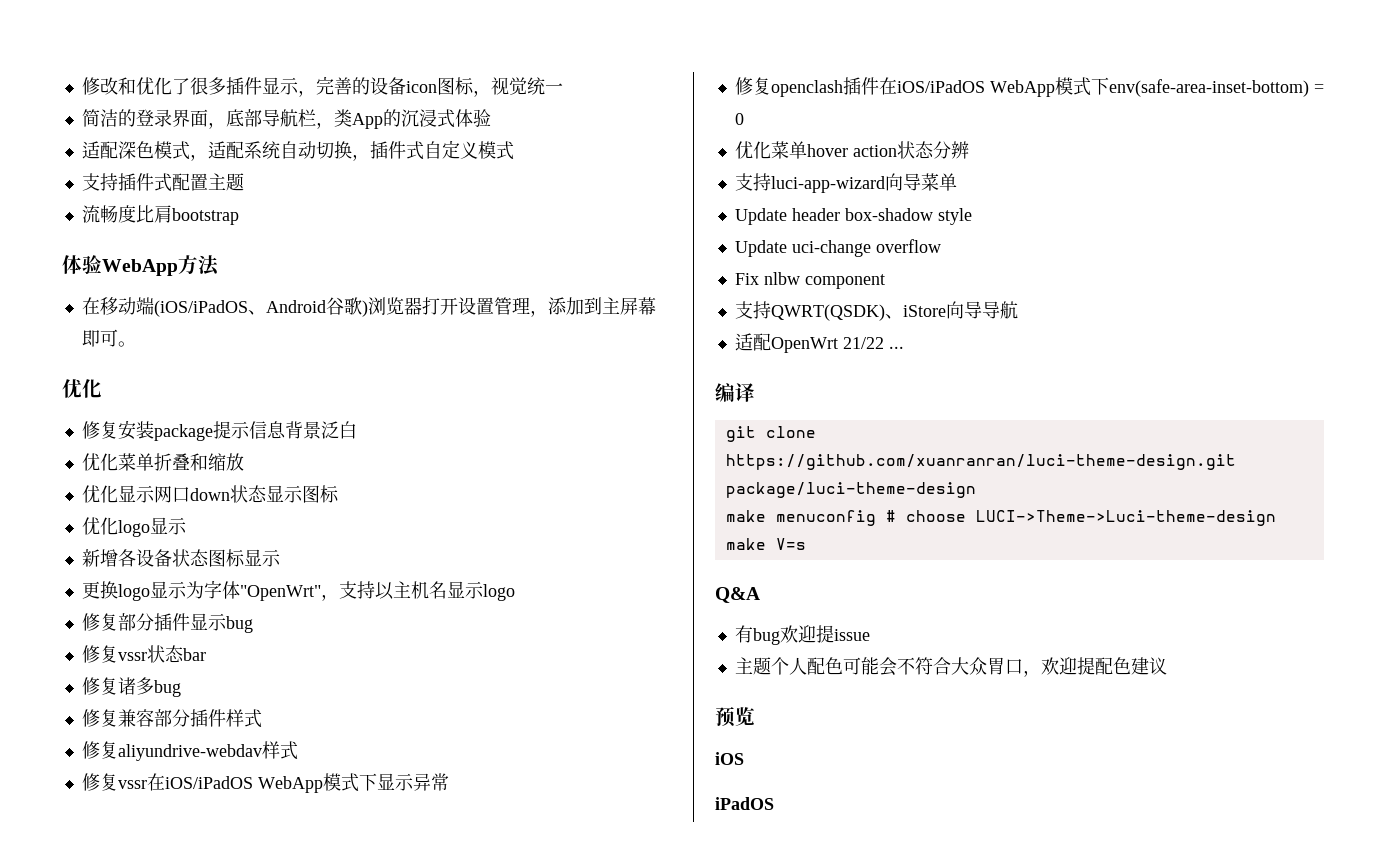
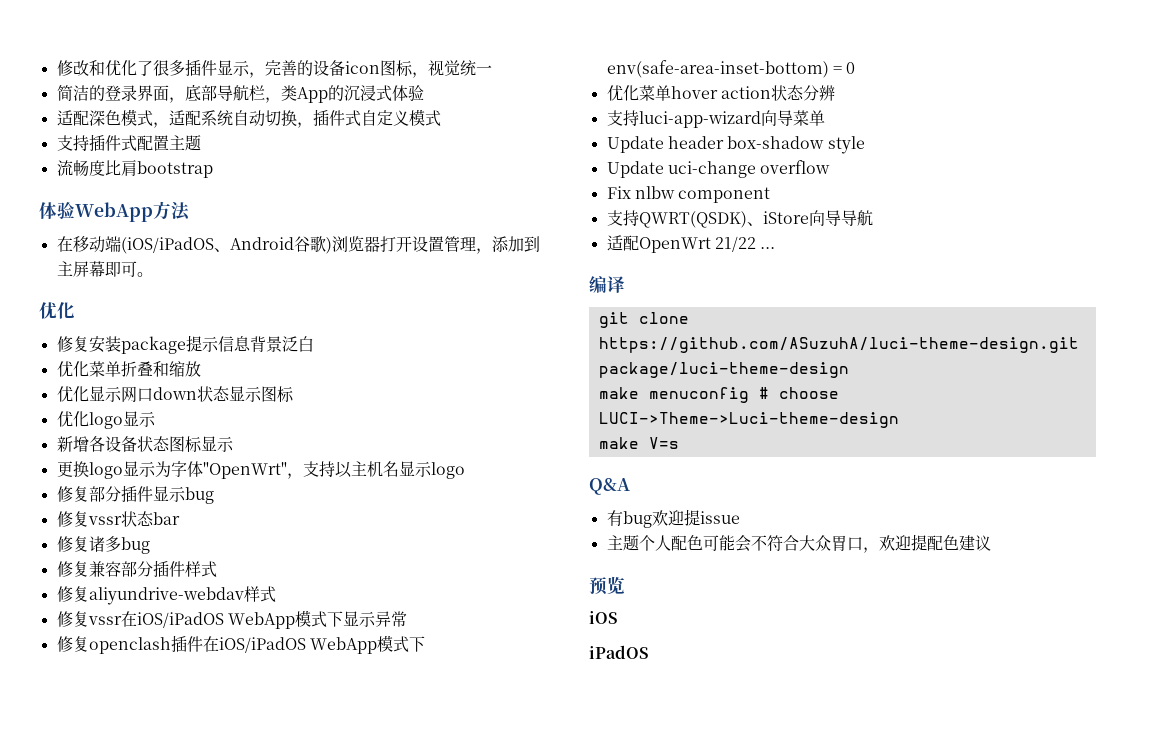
[725,454,1236,470] https://github.com/xuanranran/luci-theme-design.git -> [598,337,1079,353] https://github.com/ASuzuhA/luci-theme-design.git

